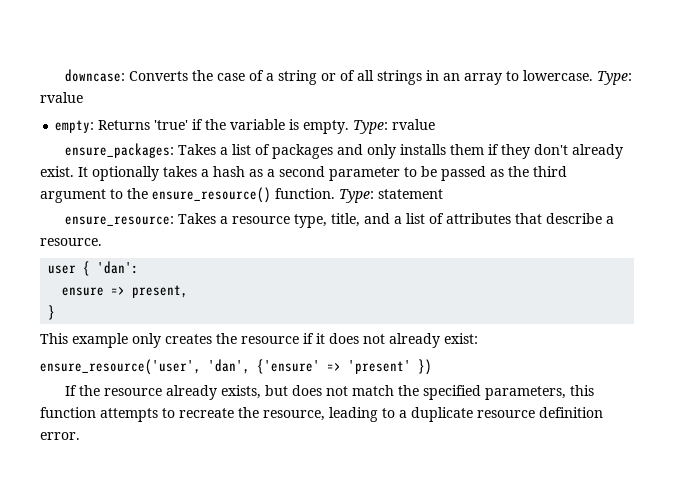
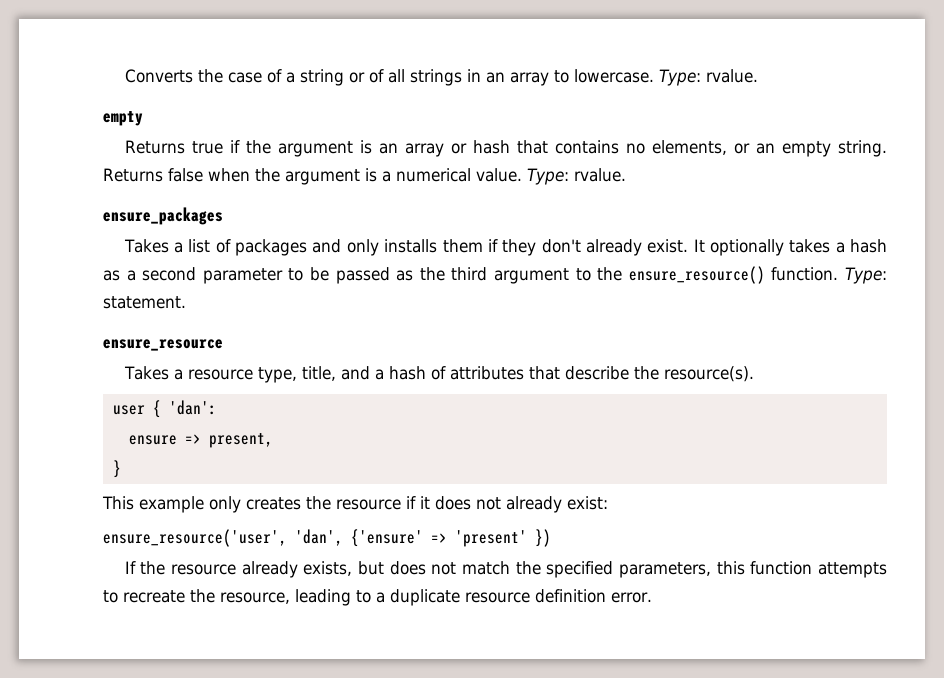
[64,69,125,82] downcase: -> (124, 76) none
[40,92,83,103] [55,119,436,134] [64,143,174,158] rvalue // empty: Returns 'true' if the variable is empty. Type: rvalue // ensure_packages: -> [705,69,758,83] [103,111,143,126] [124,140,888,157] [103,168,626,185] [103,207,223,225] rvalue. // empty // Returns true if the argument is an array or hash that contains no elements, or an empty string. Returns false when the argument is a numerical value. Type: rvalue. // ensure_packages //
[378,189,443,199] [64,216,174,226] statement // ensure_resource: -> [103,296,186,309] [103,339,223,351] statement. // ensure_resource //
[405,213,425,224] list -> [388,366,426,380] hash
[605,216,614,224] [40,238,102,246] a resource. -> [633,366,754,382] the resource(s).

